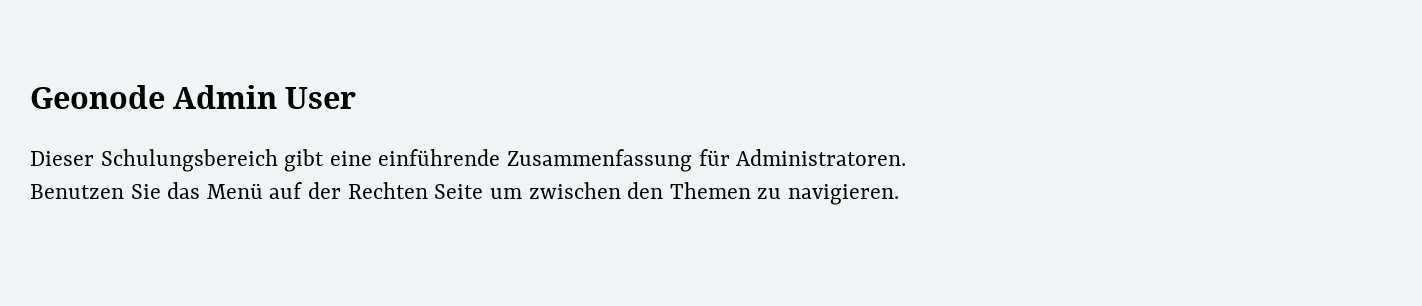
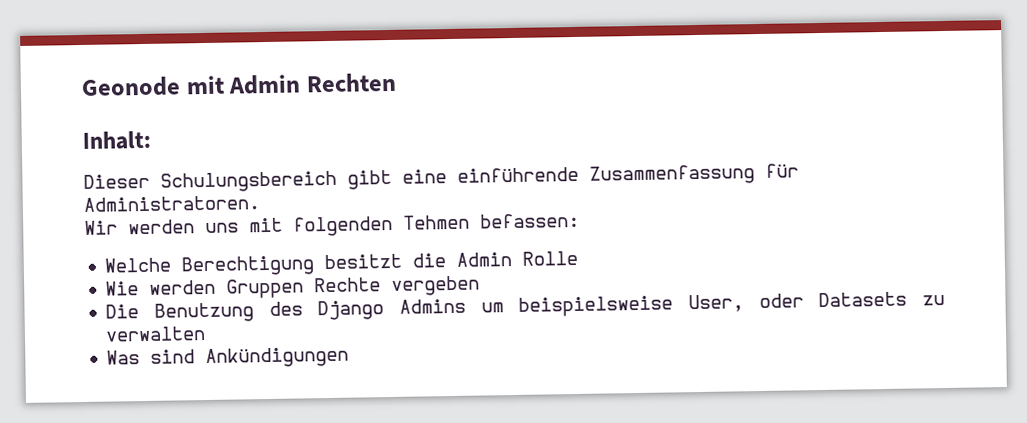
[173,85,357,109] Admin User -> [185,72,397,95] [82,130,151,150] mit Admin Rechten // Inhalt:
[30,182,899,205] Benutzen Sie das Menü auf der Rechten Seite um zwischen den Themen zu navigieren. -> [84,212,580,237] [104,250,579,277] [105,275,481,299] [105,291,945,323] [105,326,207,342] [106,346,350,369] Wir werden uns mit folgenden Tehmen befassen: // Welche Berechtigung besitzt die Admin Rolle // Wie werden Gruppen Rechte vergeben // Die Benutzung des Django Admins um beispielsweise User, oder Datasets zu verwalten // Was sind Ankündigungen

